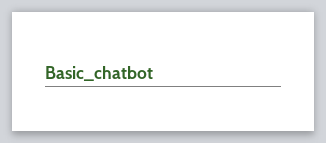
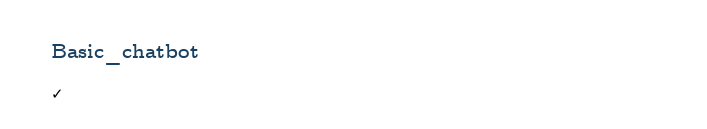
(153, 73) none -> [51,89,64,99] // ✓

